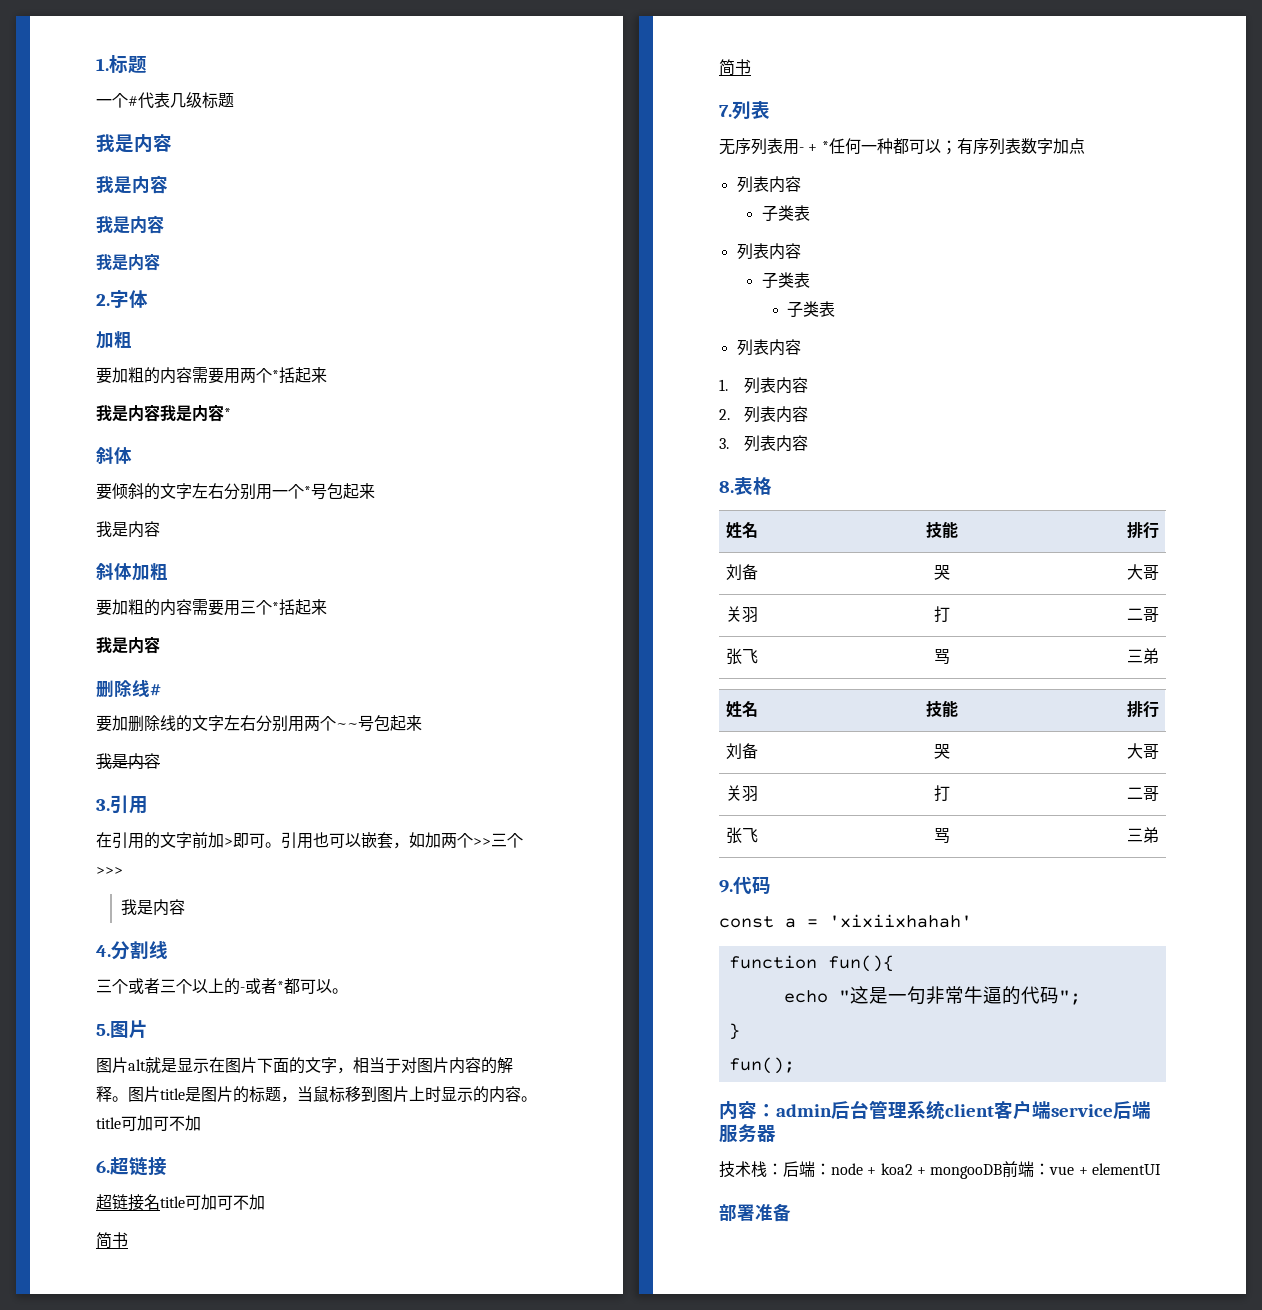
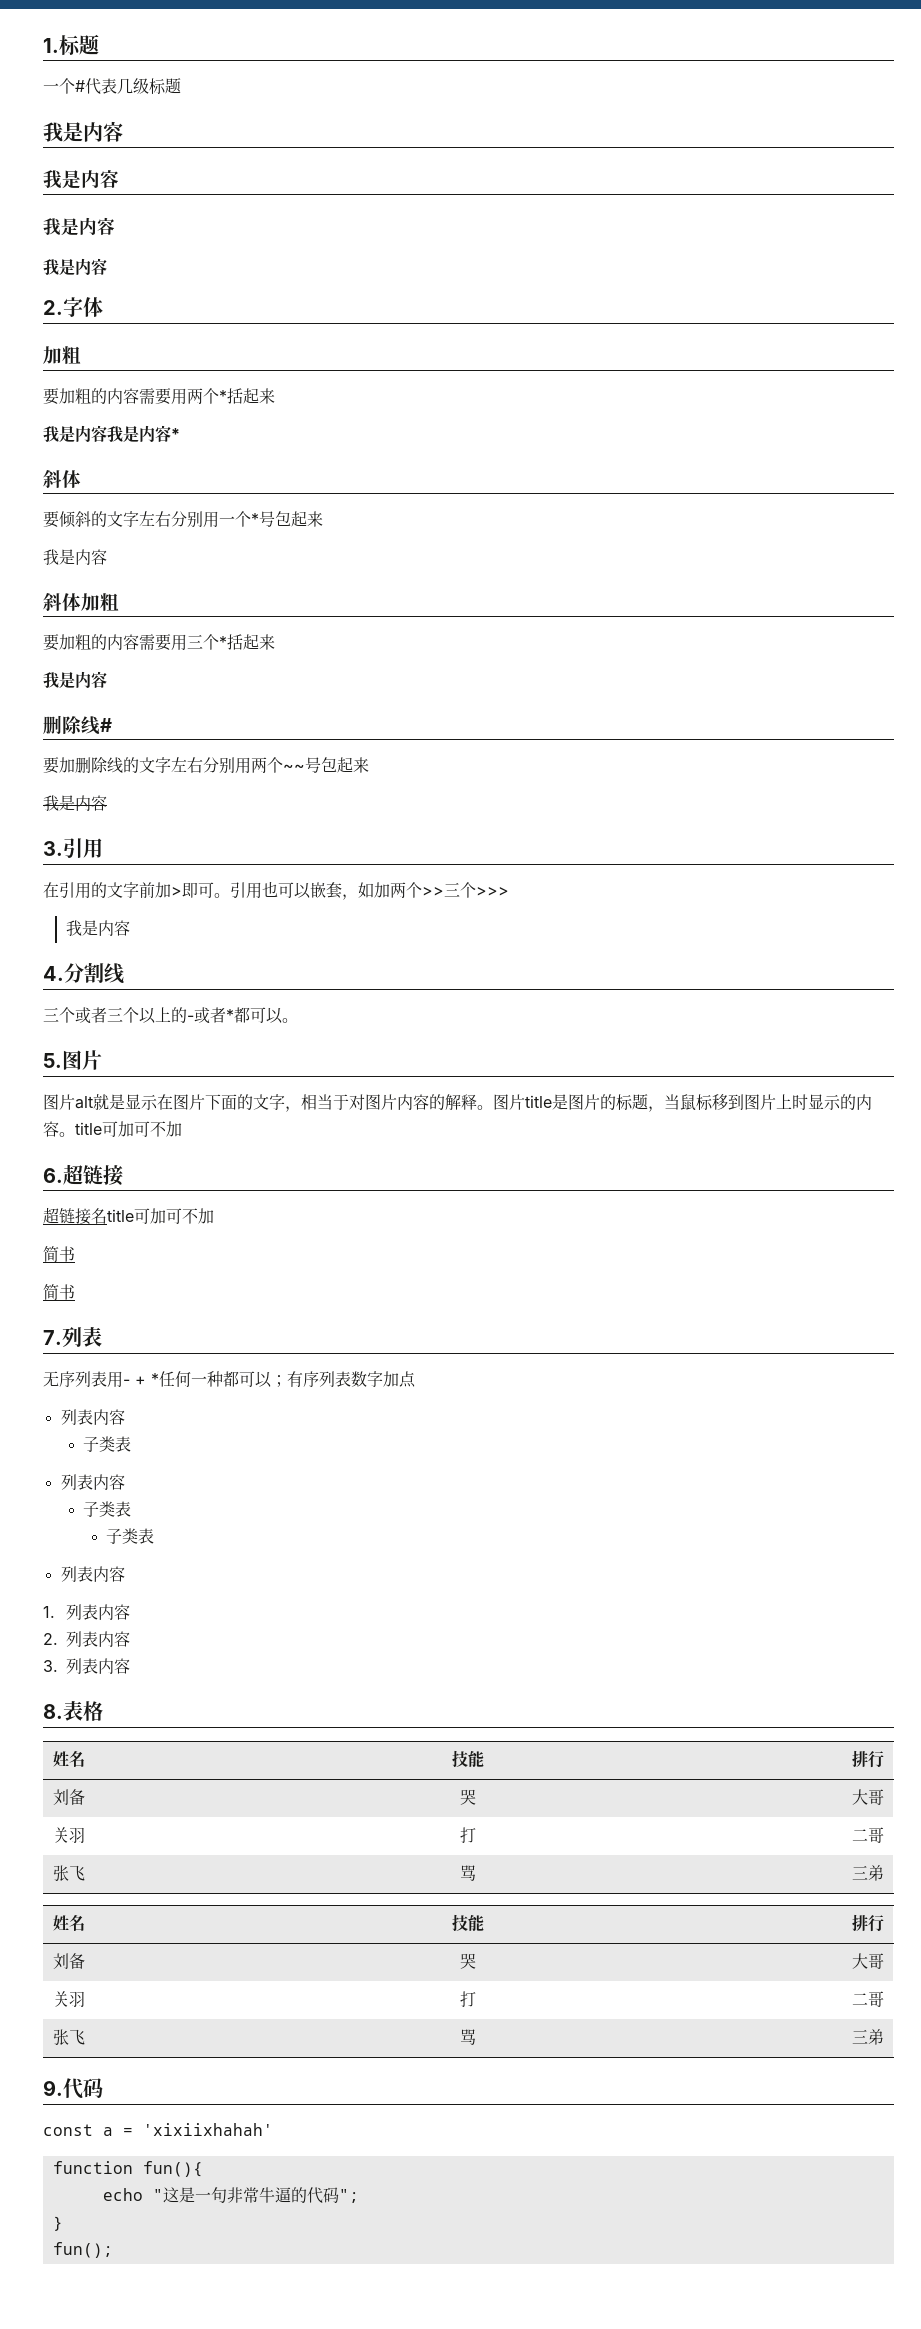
[719,1100,1151,1120] [719,1124,776,1143] [719,1161,1161,1179] [719,1203,791,1222] // 内容：admin后台管理系统client客户端service后端服务器 // 技术栈：后端：node + koa2 + mongooDB前端：vue + elementUI // 部署准备 -> (113, 2250) none

